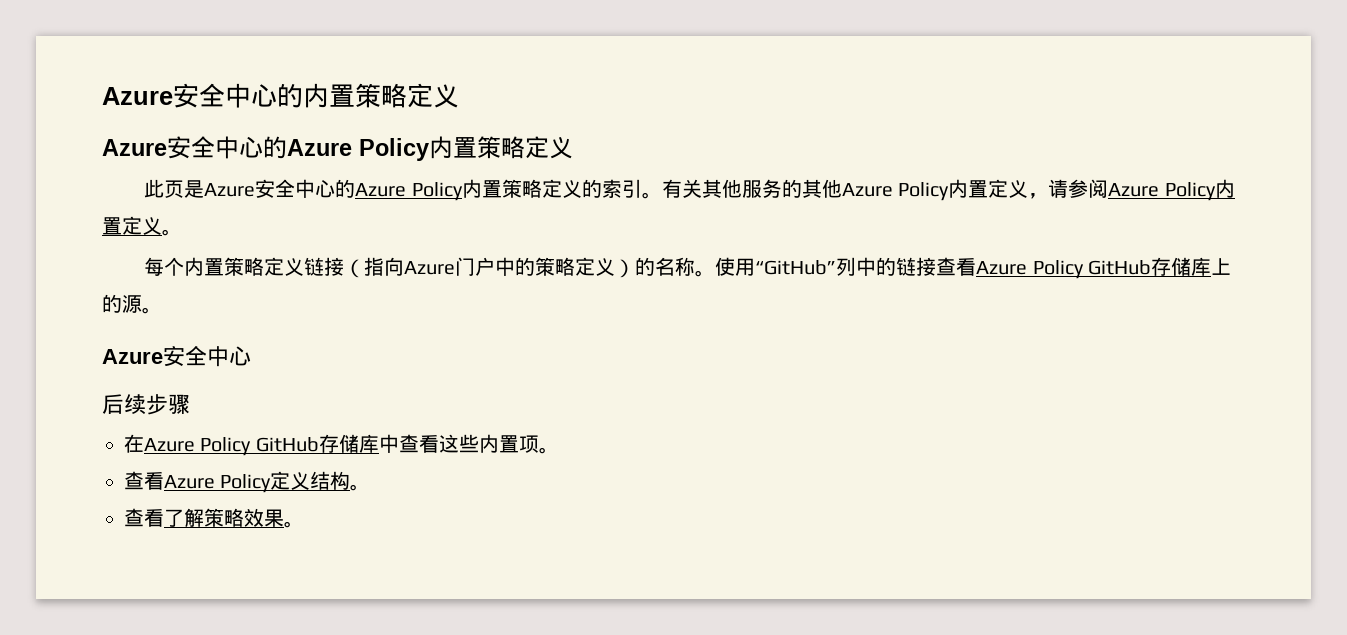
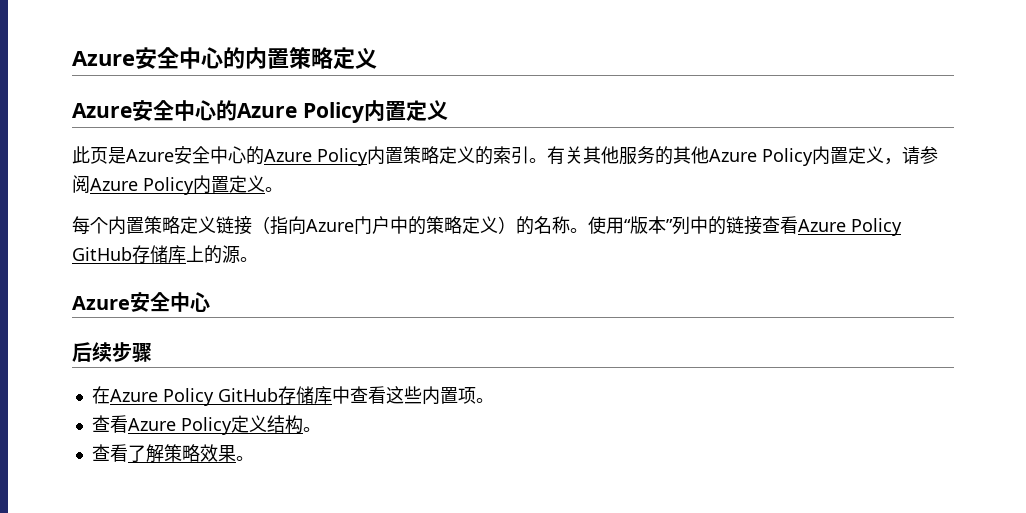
[477,136,525,159] 策略 -> (406, 111) none
[755,260,837,275] “GitHub” -> [624,216,673,234] “版本”

